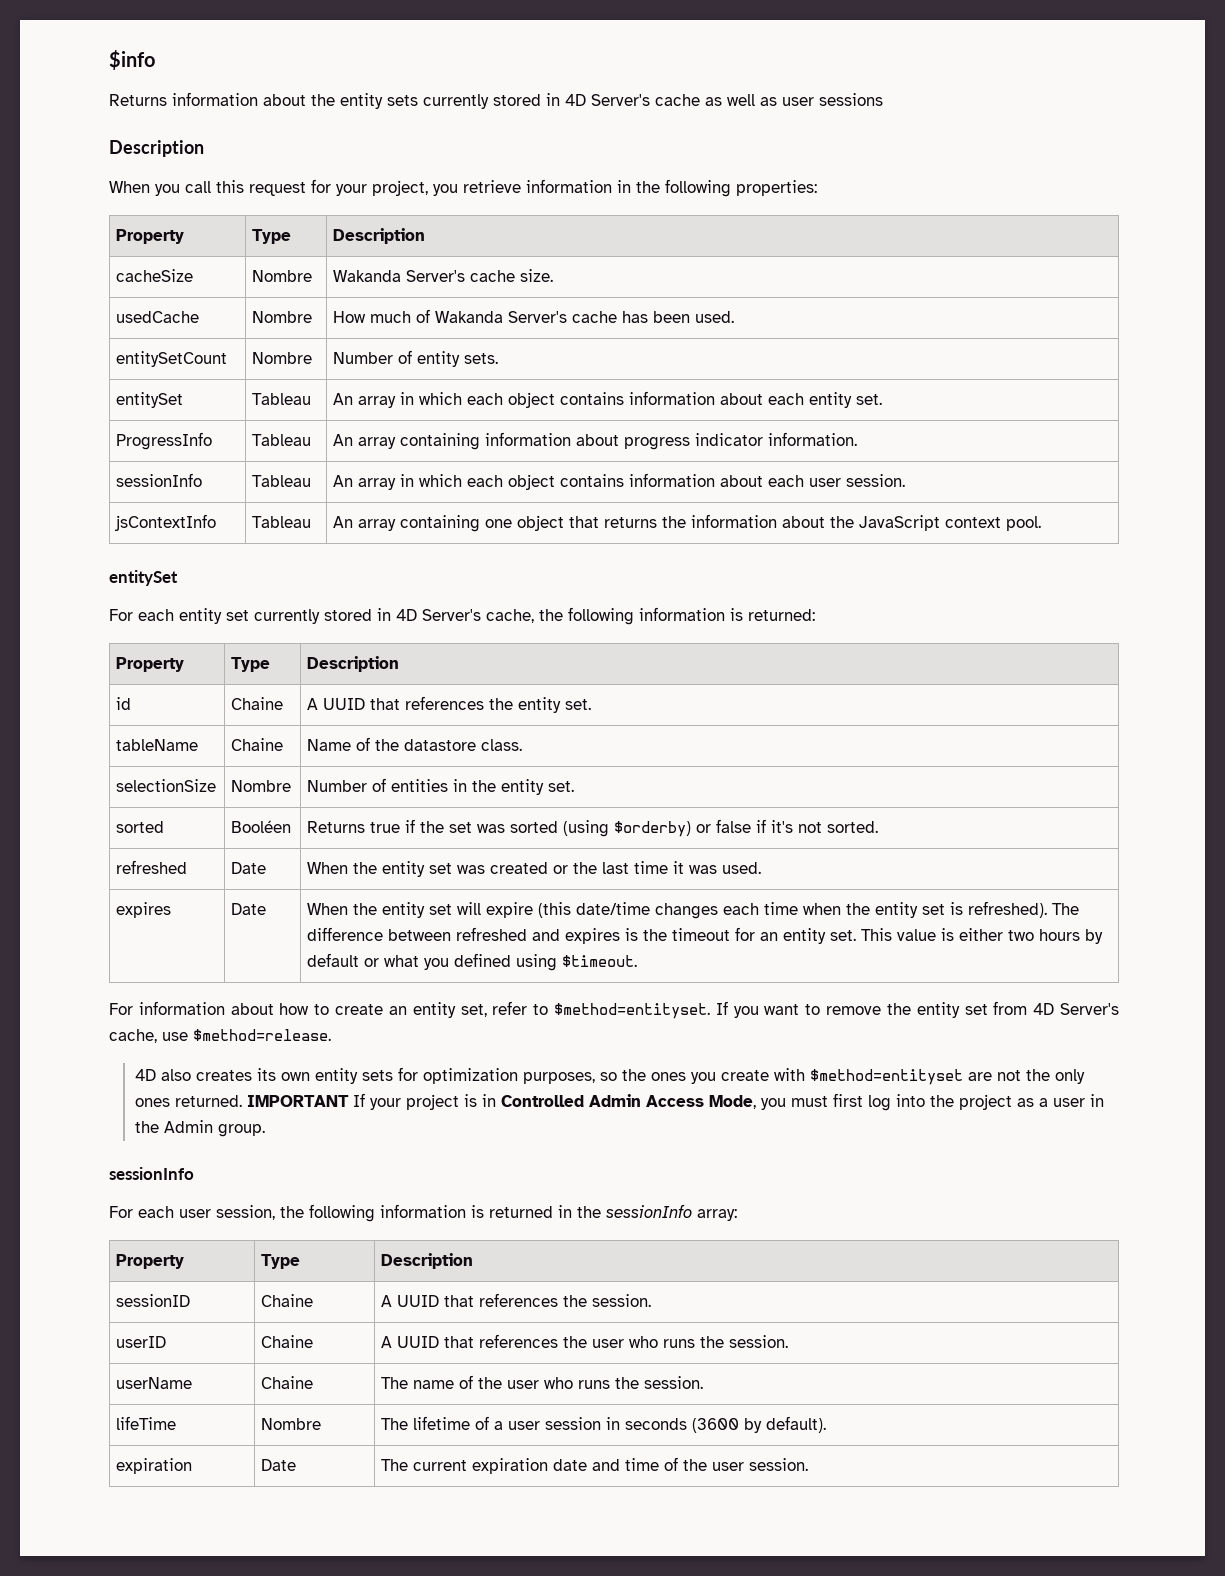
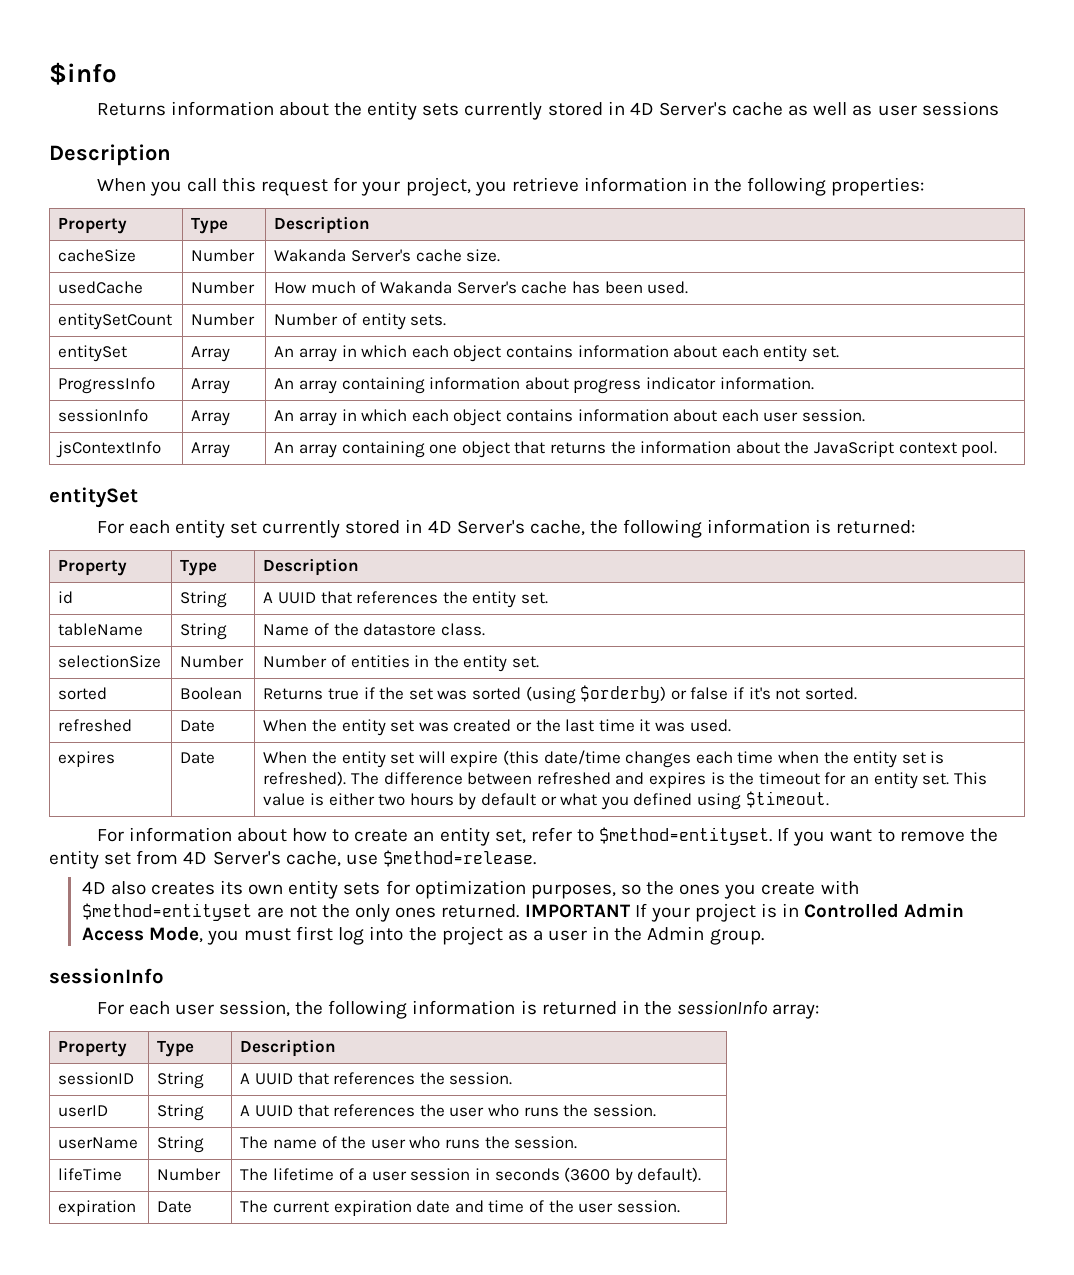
[252,270,313,282] Nombre -> [191,249,256,262] Number
[252,311,313,323] Nombre -> [191,281,256,294] Number
[252,352,313,364] Nombre -> [191,313,256,326] Number
[252,393,312,405] Tableau -> [191,346,231,362] Array
[252,434,312,446] Tableau -> [191,378,231,394] Array
[252,475,312,487] Tableau -> [191,410,231,426] Array
[252,516,312,528] Tableau -> [191,442,231,458] Array
[231,697,284,710] Chaine -> [180,591,228,608] String
[231,738,284,751] Chaine -> [180,623,228,640] String
[231,780,292,792] Nombre -> [180,655,245,668] Number
[231,820,292,833] Booléen -> [180,687,243,700] Boolean
[261,1294,314,1307] Chaine -> [157,1072,205,1089] String
[261,1335,314,1348] Chaine -> [157,1104,205,1121] String
[261,1376,314,1389] Chaine -> [157,1136,205,1153] String
[261,1418,322,1430] Nombre -> [157,1168,222,1181] Number

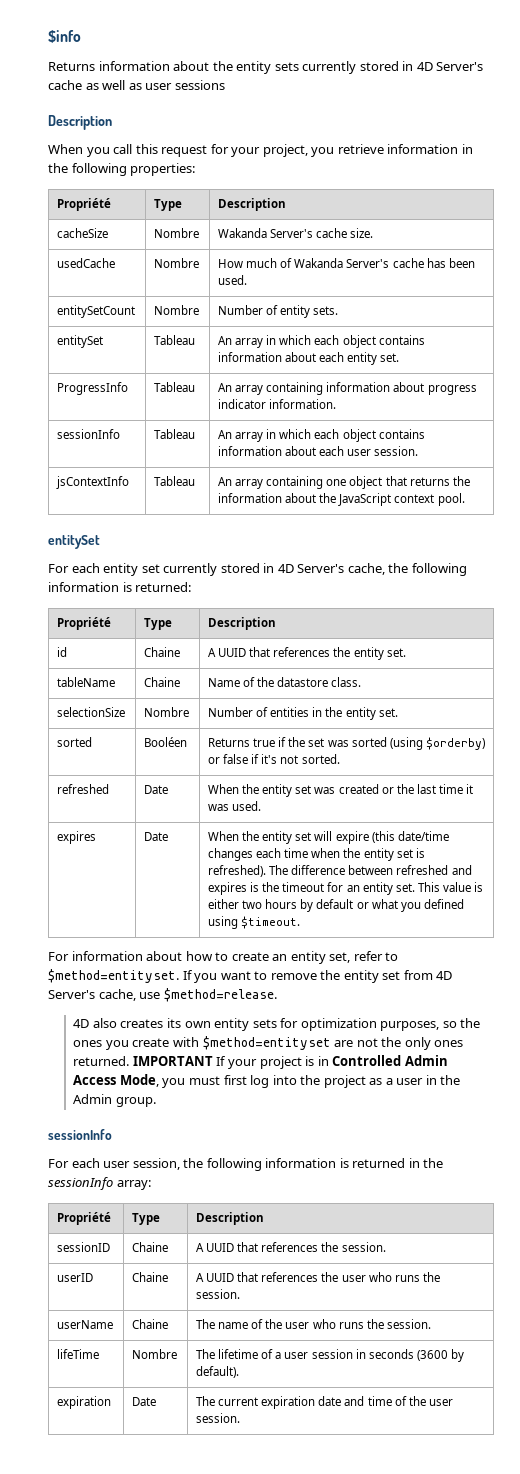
[58,217,128,234] Property -> [57,198,112,211] Propriété
[191,249,256,262] Number -> [154,228,200,238] Nombre
[191,281,256,294] Number -> [154,258,200,268] Nombre
[191,313,256,326] Number -> [154,305,200,315] Nombre
[191,346,231,362] Array -> [154,335,196,345] Tableau
[191,378,231,394] Array -> [154,382,196,392] Tableau
[191,410,231,426] Array -> [154,429,196,439] Tableau
[191,442,231,458] Array -> [154,476,196,486] Tableau
[58,559,128,576] Property -> [57,617,112,630] Propriété
[180,591,228,608] String -> [144,647,181,657] Chaine
[180,623,228,640] String -> [144,677,181,687] Chaine
[180,655,245,668] Number -> [144,707,190,717] Nombre
[180,687,243,700] Boolean -> [144,737,188,747] Booléen
[58,1040,128,1057] Property -> [57,1212,112,1225] Propriété
[157,1072,205,1089] String -> [132,1242,169,1252] Chaine
[157,1104,205,1121] String -> [132,1272,169,1282] Chaine
[157,1136,205,1153] String -> [132,1319,169,1329] Chaine
[157,1168,222,1181] Number -> [132,1349,178,1359] Nombre

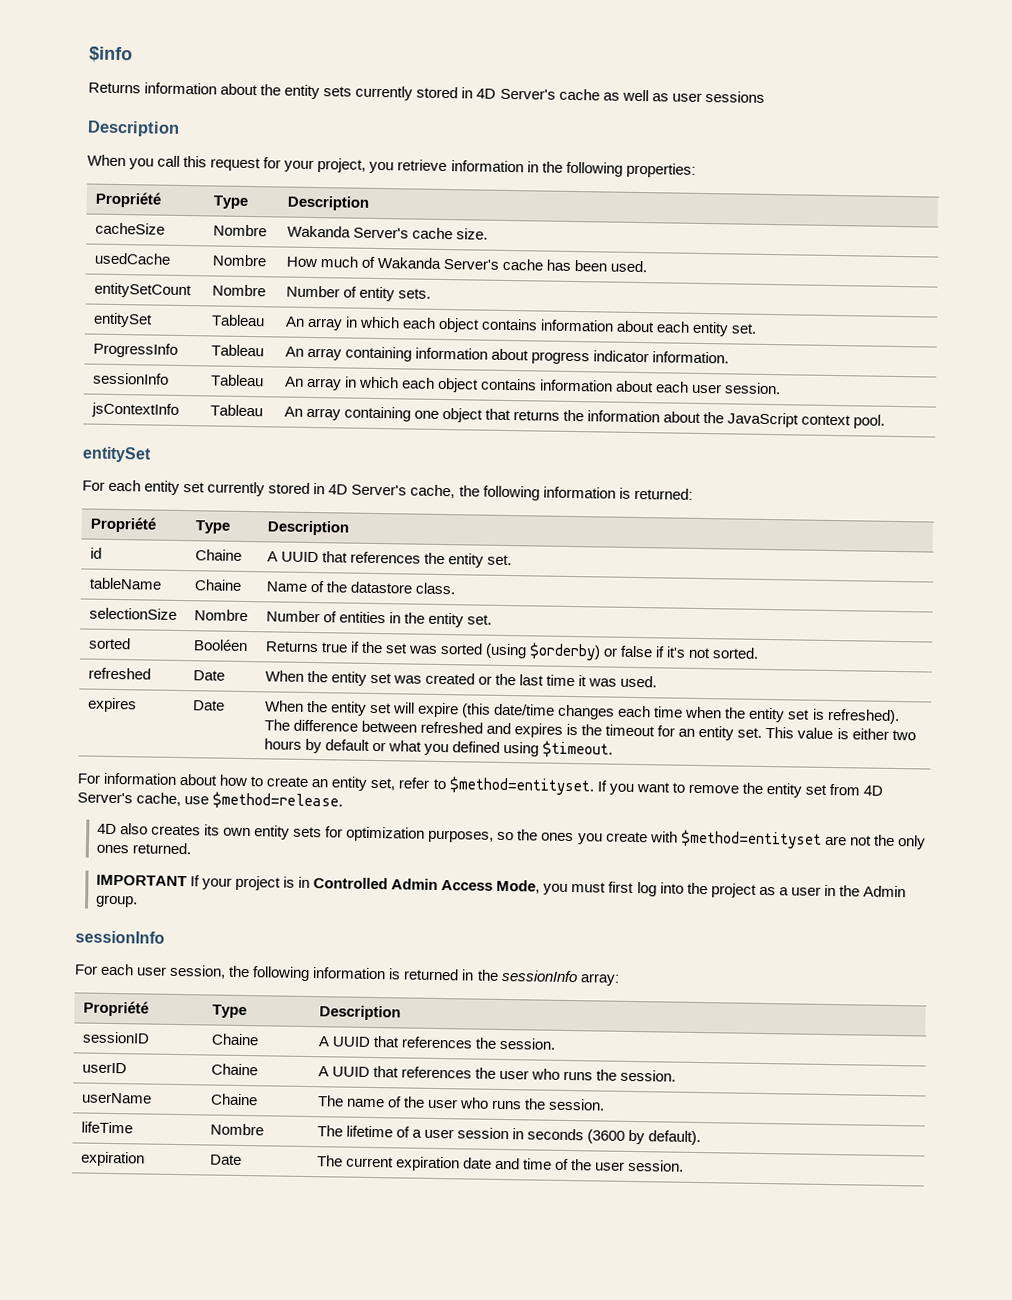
(130, 1061) none -> (191, 848) //

